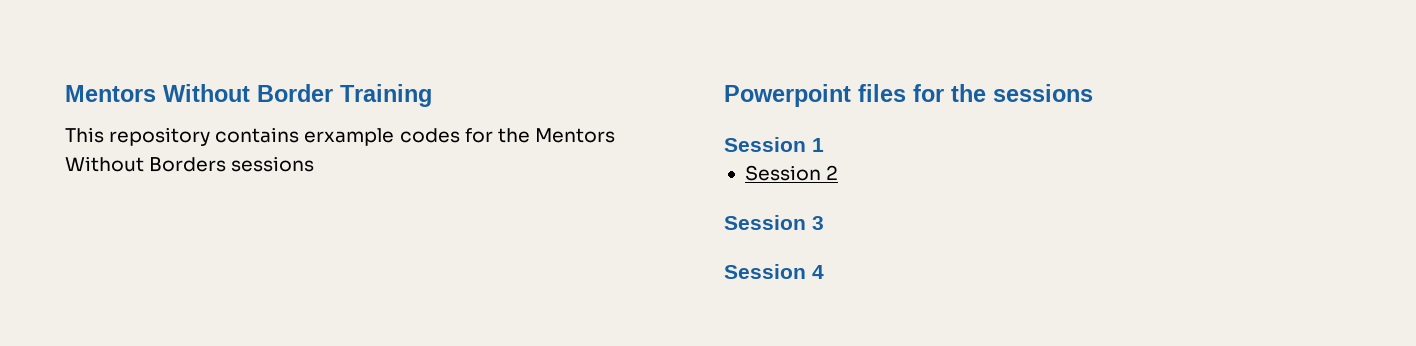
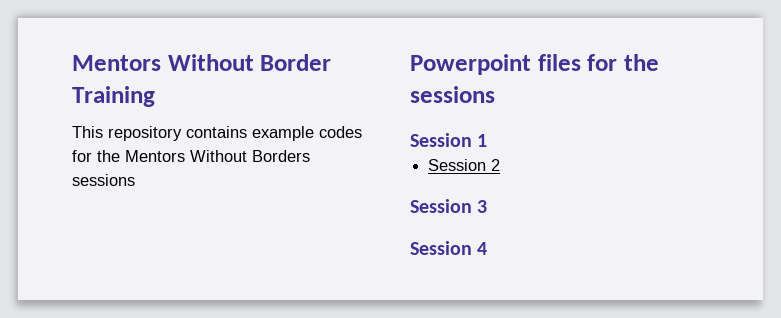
[304,128,395,146] erxample -> [252,126,314,141] example

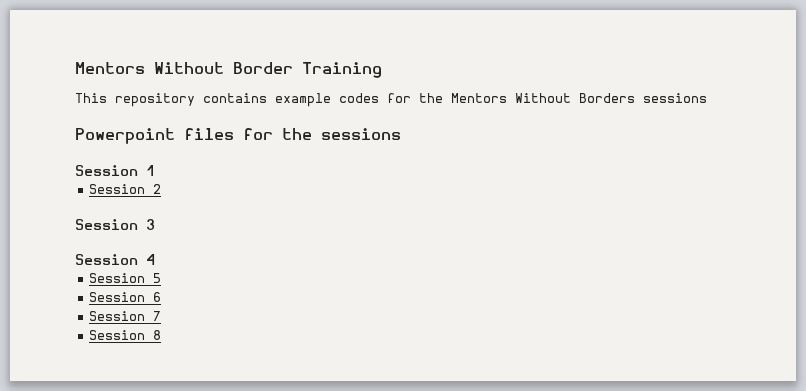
(488, 248) none -> [89,273,162,283] [89,292,162,302] [89,311,162,321] [89,330,162,340] // Session 5 // Session 6 // Session 7 // Session 8

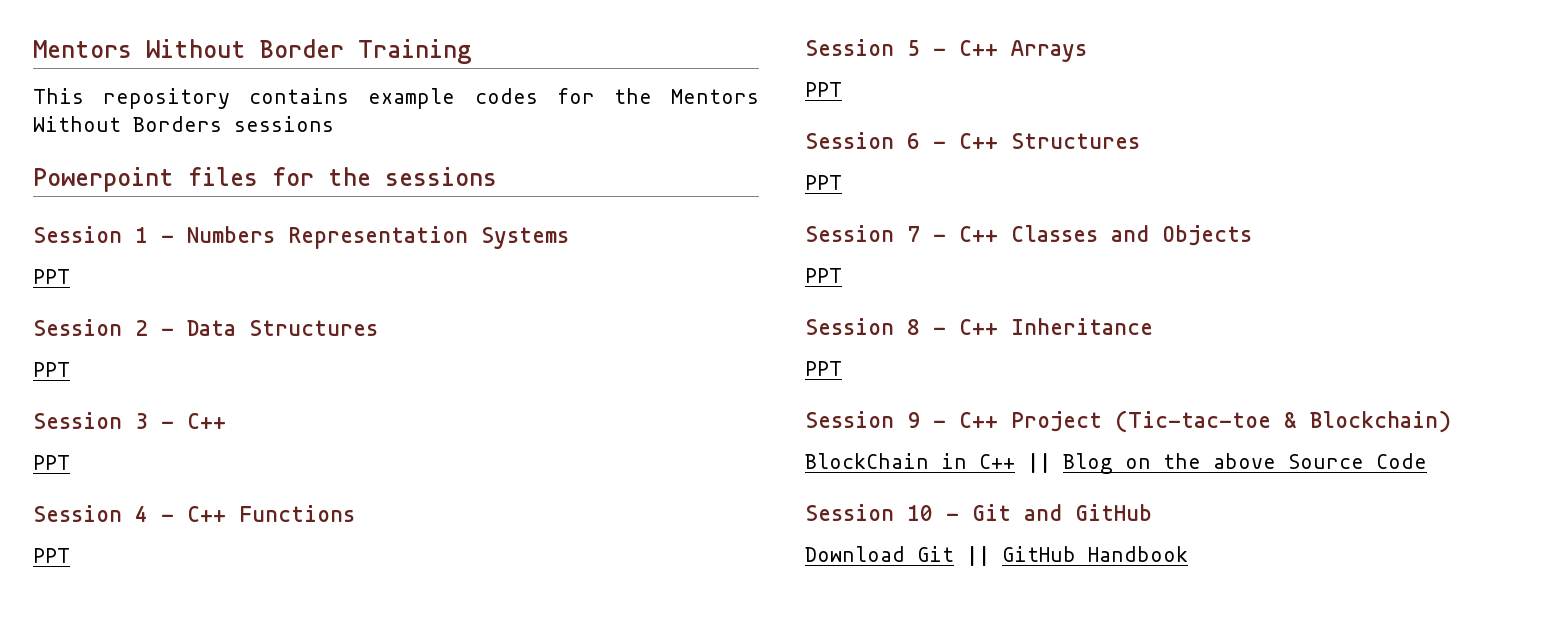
[89,184,162,194] // Session 2 -> [161,226,569,249] [33,269,70,284] [33,319,378,336] [33,362,70,377] - Numbers Representation Systems // PPT // Session 2 - Data Structures // PPT
(155, 224) none -> [161,413,226,429] [33,455,70,470] - C++ // PPT
[89,273,162,283] [89,292,162,302] [89,311,162,321] [89,330,162,340] // Session 5 // Session 6 // Session 7 // Session 8 -> [161,505,355,522] [33,548,70,563] [805,39,1087,62] [805,82,842,97] [805,132,1140,149] [805,175,842,190] [805,225,1252,246] [805,268,842,283] [805,318,1153,335] [805,361,842,376] [805,410,1451,433] [805,453,1427,474] [805,504,1152,521] [805,546,1188,566] - C++ Functions // PPT // Session 5 - C++ Arrays // PPT // Session 6 - C++ Structures // PPT // Session 7 - C++ Classes and Objects // PPT // Session 8 - C++ Inheritance // PPT // Session 9 - C++ Project (Tic-tac-toe & Blockchain) // BlockChain in C++ || Blog on the above Source Code // Session 10 - Git and GitHub // Download Git || GitHub Handbook

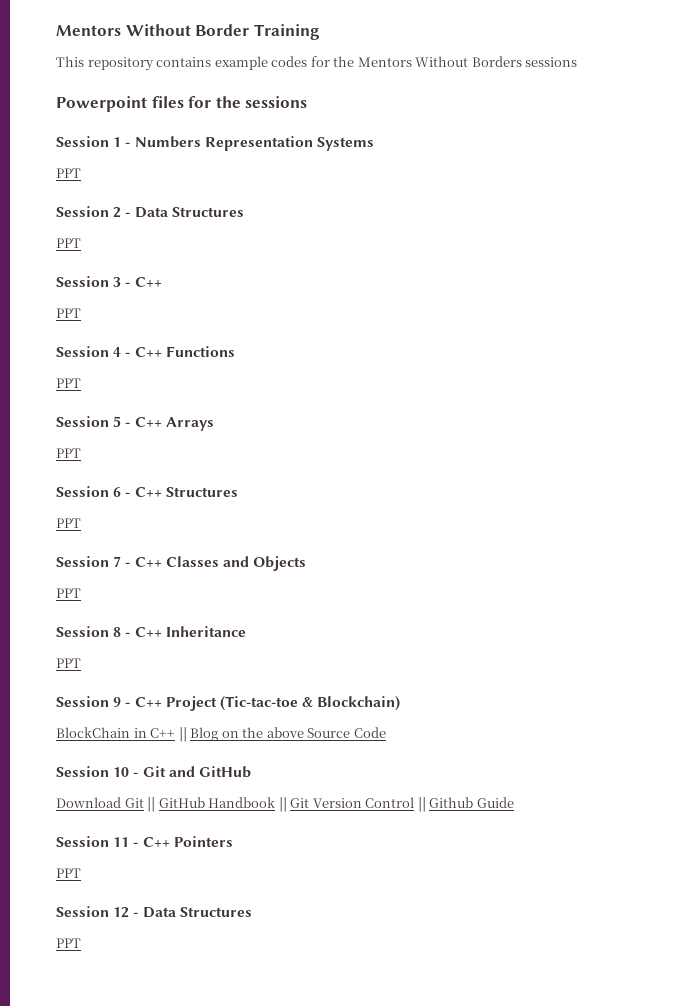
(1188, 554) none -> [278,797,514,812] [56,836,233,847] [56,868,81,878] [56,906,252,918] [56,938,81,948] || Git Version Control || Github Guide // Session 11 - C++ Pointers // PPT // Session 12 - Data Structures // PPT

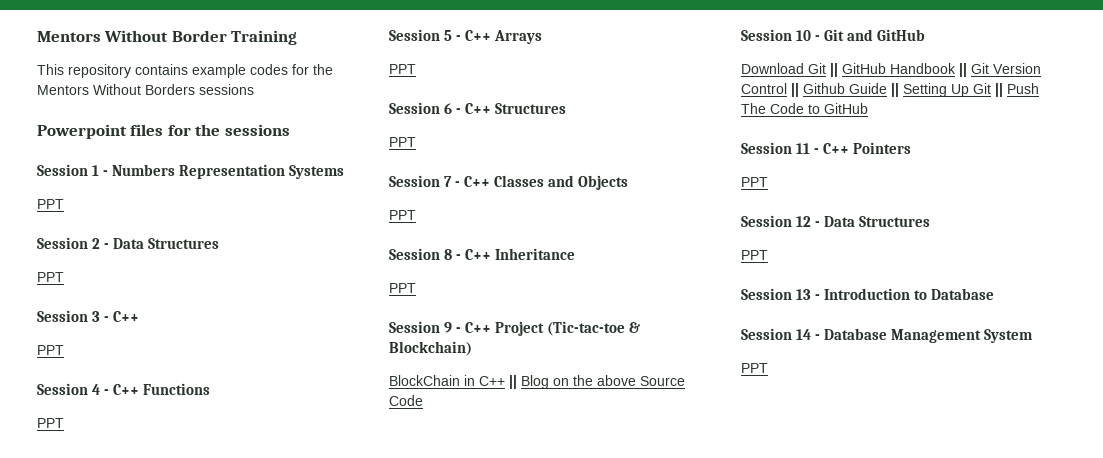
(514, 802) none -> [891,83,1039,97] [741,103,868,114] || Setting Up Git || Push The Code to GitHub
(81, 943) none -> [741,288,995,300] [741,328,1034,343] [741,363,768,373] // Session 13 - Introduction to Database // Session 14 - Database Management System // PPT

